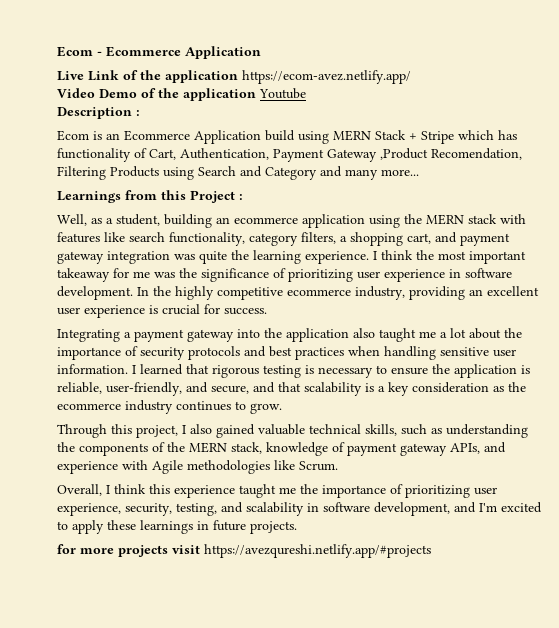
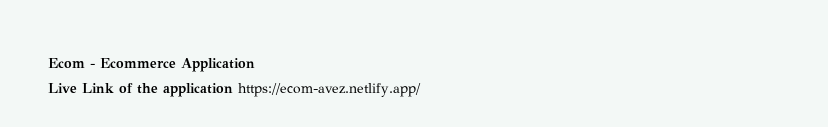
[57,88,306,101] [57,107,140,119] [57,130,517,144] [57,148,522,162] [57,166,419,180] [57,190,243,203] [57,214,526,228] [57,232,510,246] [57,250,526,264] [57,268,512,282] [57,286,539,300] [57,304,267,318] [57,328,522,342] [57,346,516,360] [57,364,530,378] [57,382,526,396] [57,400,282,414] [57,424,528,438] [57,442,506,456] [57,460,338,474] [57,484,497,498] [57,502,542,516] [57,520,297,534] [57,544,431,558] // Video Demo of the application Youtube // Description : // Ecom is an Ecommerce Application build using MERN Stack + Stripe which has functionality of Cart, Authentication, Payment Gateway ,Product Recomendation, Filtering Products using Search and Category and many more... // Learnings from this Project : // Well, as a student, building an ecommerce application using the MERN stack with features like search functionality, category filters, a shopping cart, and payment gateway integration was quite the learning experience. I think the most important takeaway for me was the significance of prioritizing user experience in software development. In the highly competitive ecommerce industry, providing an excellent user experience is crucial for success. // Integrating a payment gateway into the application also taught me a lot about the importance of security protocols and best practices when handling sensitive user information. I learned that rigorous testing is necessary to ensure the application is reliable, user-friendly, and secure, and that scalability is a key consideration as the ecommerce industry continues to grow. // Through this project, I also gained valuable technical skills, such as understanding the components of the MERN stack, knowledge of payment gateway APIs, and experience with Agile methodologies like Scrum. // Overall, I think this experience taught me the importance of prioritizing user experience, security, testing, and scalability in software development, and I'm excited to apply these learnings in future projects. // for more projects visit https://avezqureshi.netlify.app/#projects -> (421, 90) none

